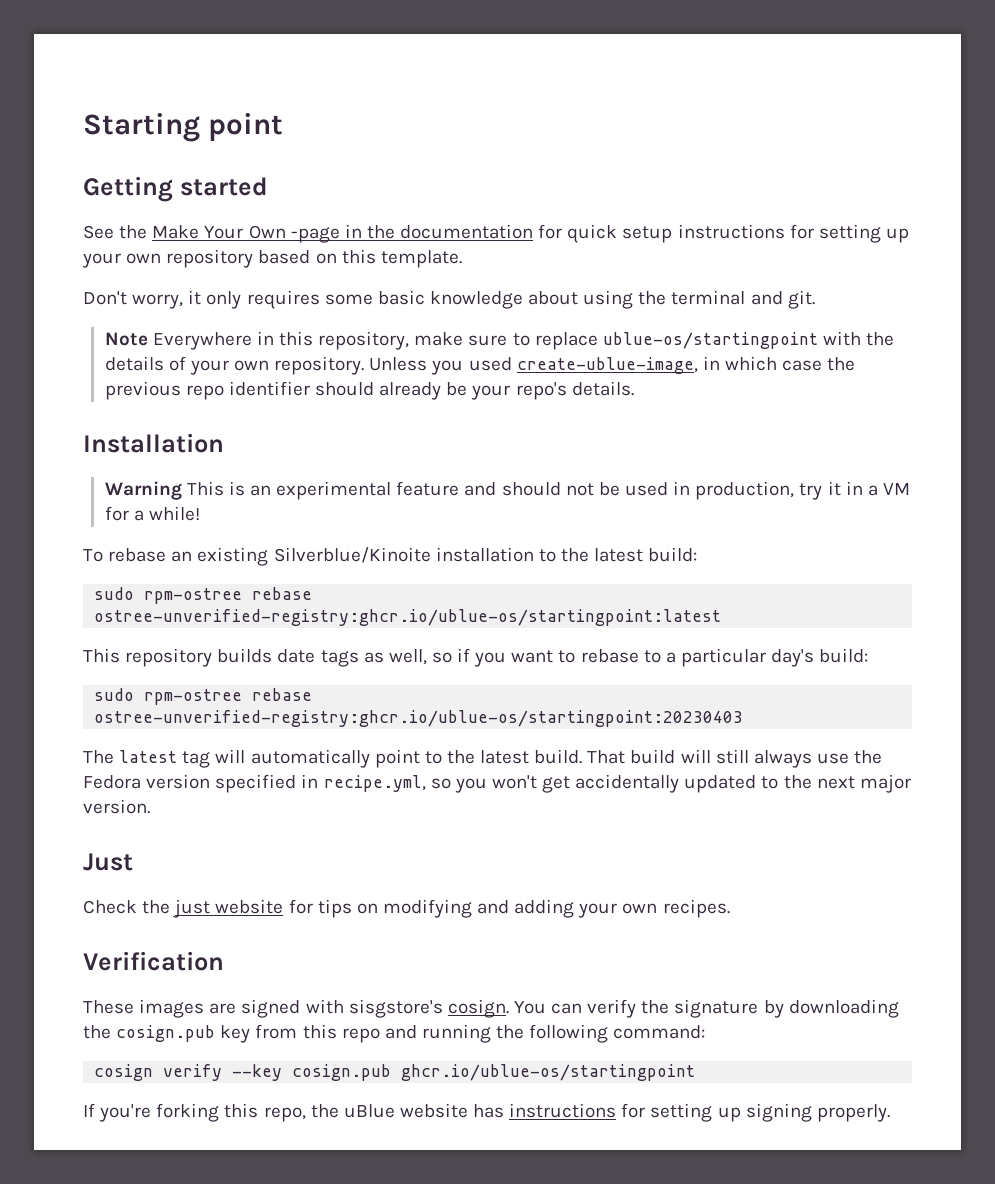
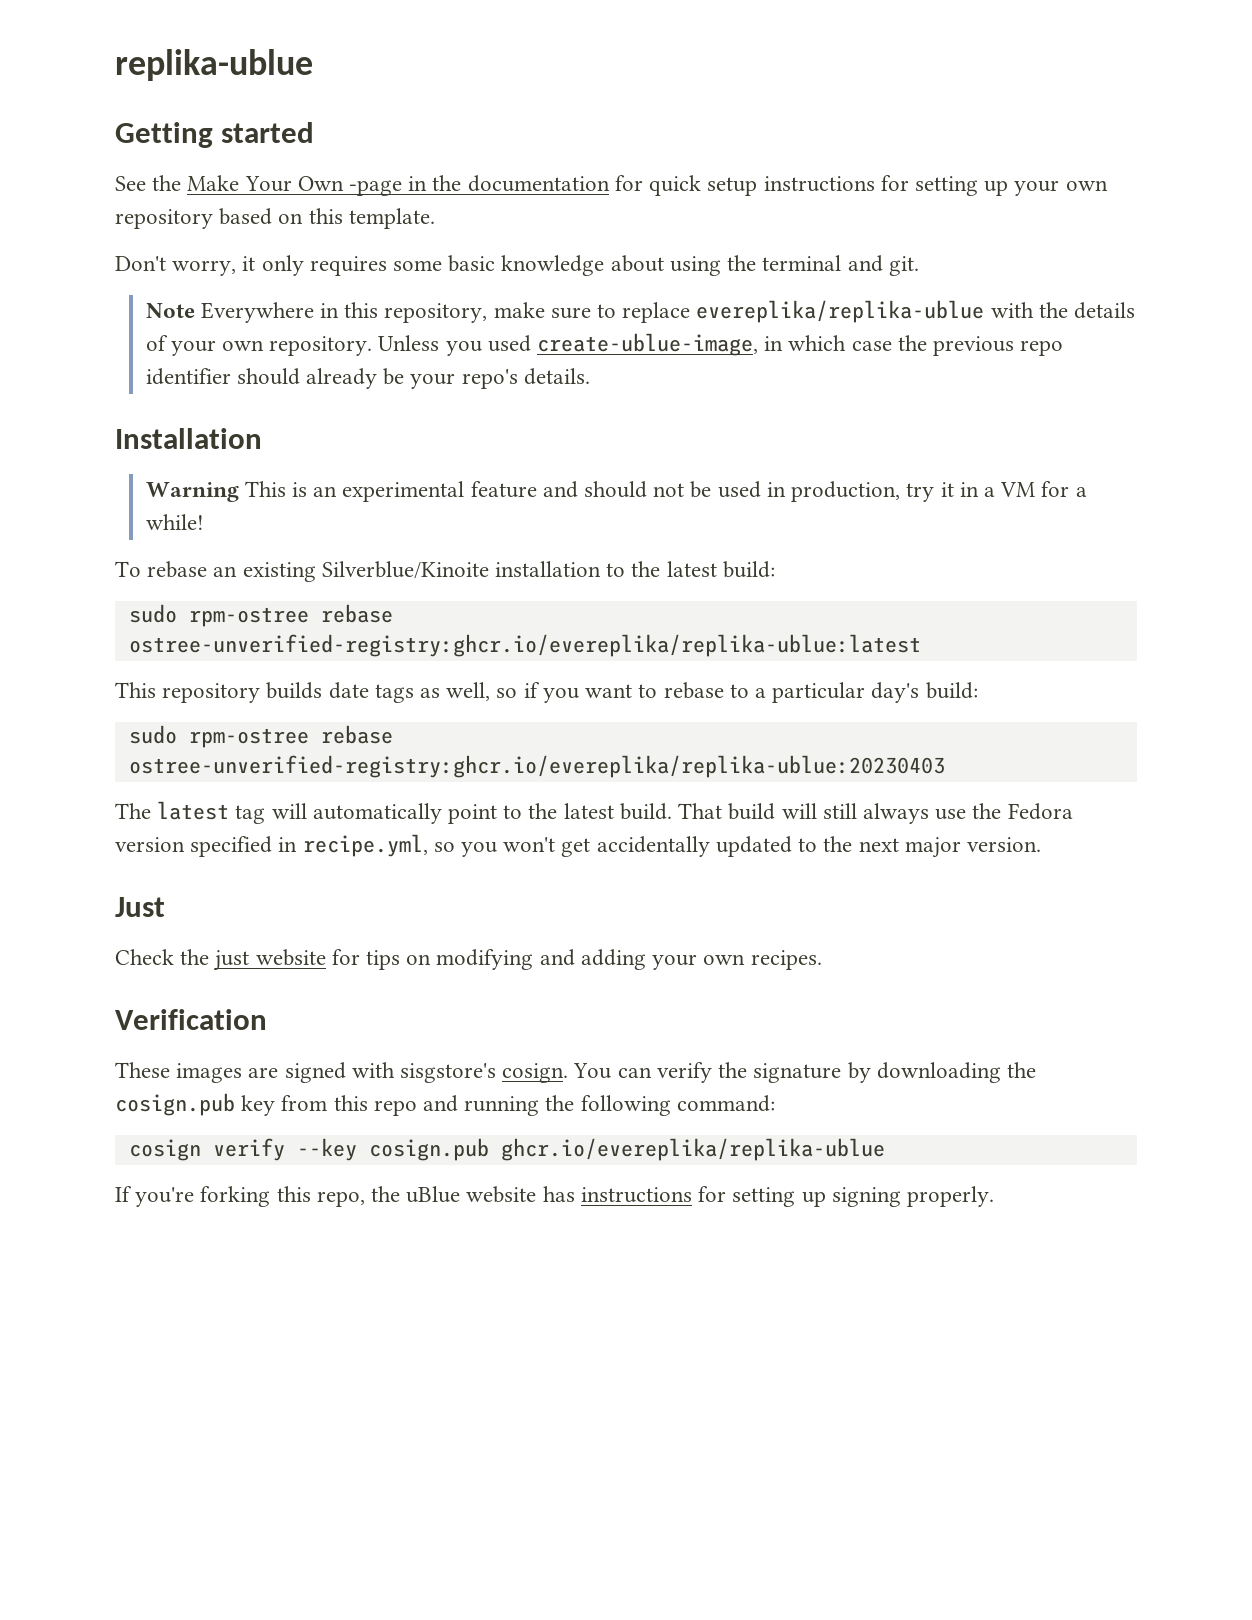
[83,113,283,142] Starting point -> [115,49,313,81] replika-ublue
[602,332,818,349] ublue-os/startingpoint -> [696,300,985,323] evereplika/replika-ublue
[94,609,722,626] ostree-unverified-registry:ghcr.io/ublue-os/startingpoint:latest -> [128,634,921,657] ostree-unverified-registry:ghcr.io/evereplika/replika-ublue:latest
[94,710,744,727] ostree-unverified-registry:ghcr.io/ublue-os/startingpoint:20230403 -> [128,755,945,778] ostree-unverified-registry:ghcr.io/evereplika/replika-ublue:20230403
[401,1064,696,1081] ghcr.io/ublue-os/startingpoint -> [500,1138,885,1161] ghcr.io/evereplika/replika-ublue

